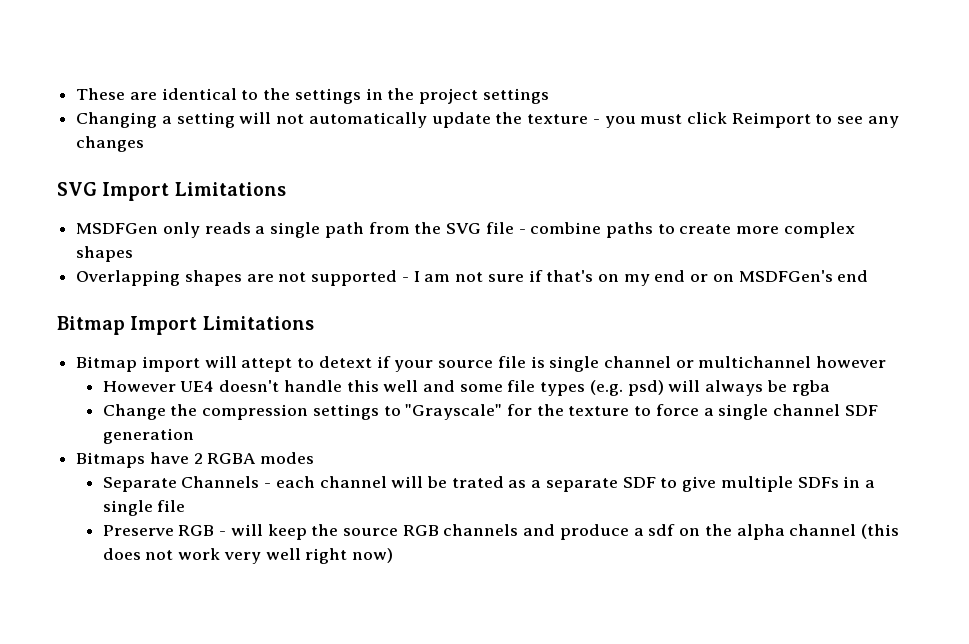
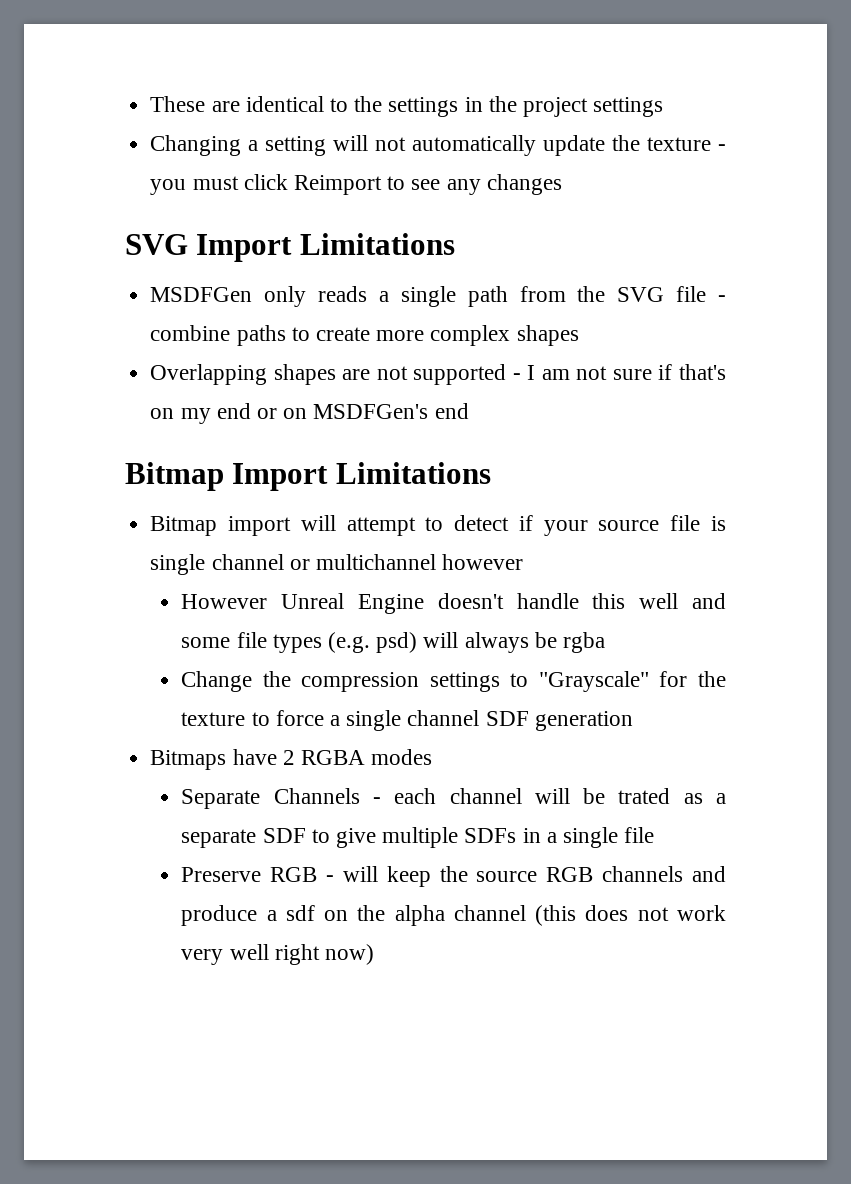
[241,356,372,372] attept to detext -> [346,515,510,536] attempt to detect
[180,381,215,392] UE4 -> [281,593,424,614] Unreal Engine

